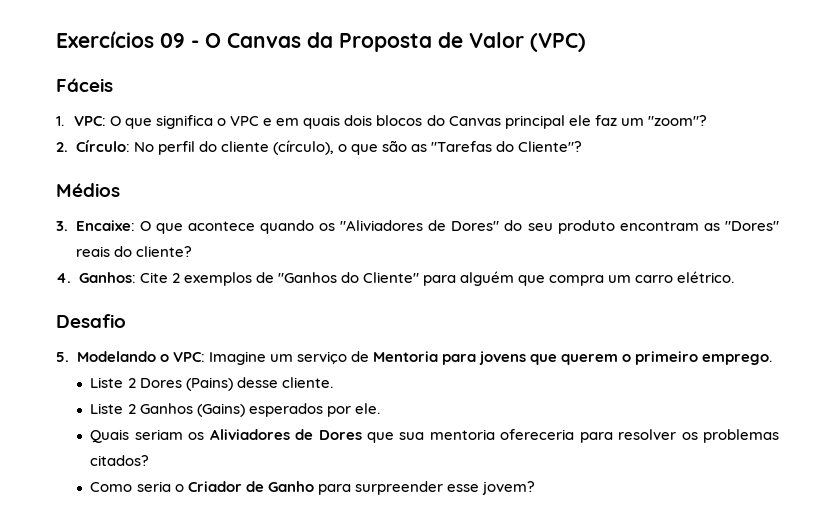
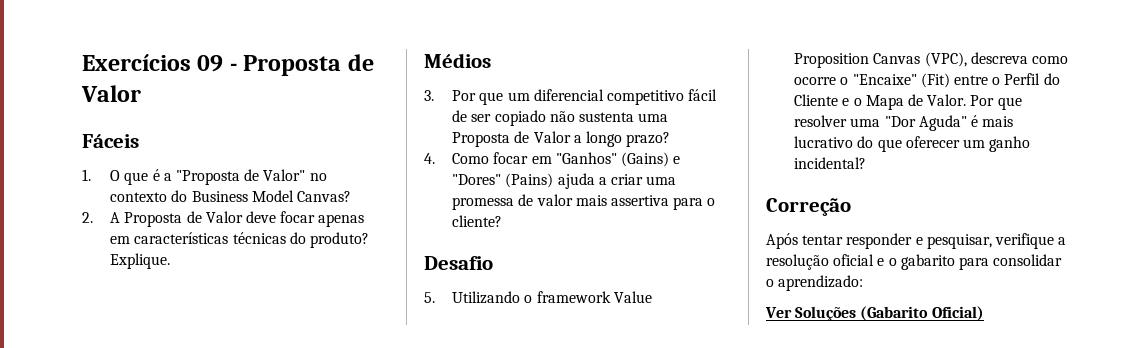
[205,32,586,52] O Canvas da Proposta de Valor (VPC) -> [243,54,374,76] [81,85,141,102] Proposta de Valor
[73,115,707,129] [56,140,583,155] [56,183,120,197] [56,220,780,234] [75,246,192,257] [56,271,735,286] [56,314,126,328] [56,351,773,365] [90,377,333,391] [90,403,380,417] [90,429,779,443] [90,455,150,466] [90,481,535,495] VPC: O que significa o VPC e em quais dois blocos do Canvas principal ele faz um "zoom"? // 2. Círculo: No perfil do cliente (círculo), o que são as "Tarefas do Cliente"? // Médios // 3. Encaixe: O que acontece quando os "Aliviadores de Dores" do seu produto encontram as "Dores" reais do cliente? // 4. Ganhos: Cite 2 exemplos de "Ganhos do Cliente" para alguém que compra um carro elétrico. // Desafio // 5. Modelando o VPC: Imagine um serviço de Mentoria para jovens que querem o primeiro emprego. // Liste 2 Dores (Pains) desse cliente. // Liste 2 Ganhos (Gains) esperados por ele. // Quais seriam os Aliviadores de Dores que sua mentoria ofereceria para resolver os problemas citados? // Como seria o Criador de Ganho para surpreender esse jovem? -> [110,169,327,185] [110,190,351,202] [82,211,365,227] [110,232,369,248] [110,253,171,269] [424,53,491,68] [424,89,718,105] [452,110,669,126] [452,131,671,147] [424,152,681,167] [452,173,677,189] [452,194,716,210] [452,215,503,227] [424,256,493,270] [424,291,652,304] [794,52,1068,68] [794,73,1060,88] [794,94,1022,110] [794,115,1014,131] [794,136,1031,152] [794,157,867,169] [766,198,851,216] [766,233,1067,249] [766,254,1063,270] [766,275,864,291] [765,306,984,321] O que é a "Proposta de Valor" no contexto do Business Model Canvas? // 2. A Proposta de Valor deve focar apenas em características técnicas do produto? Explique. // Médios // 3. Por que um diferencial competitivo fácil de ser copiado não sustenta uma Proposta de Valor a longo prazo? // 4. Como focar em "Ganhos" (Gains) e "Dores" (Pains) ajuda a criar uma promessa de valor mais assertiva para o cliente? // Desafio // 5. Utilizando o framework Value Proposition Canvas (VPC), descreva como ocorre o "Encaixe" (Fit) entre o Perfil do Cliente e o Mapa de Valor. Por que resolver uma "Dor Aguda" é mais lucrativo do que oferecer um ganho incidental? // Correção // Após tentar responder e pesquisar, verifique a resolução oficial e o gabarito para consolidar o aprendizado: // Ver Soluções (Gabarito Oficial)

